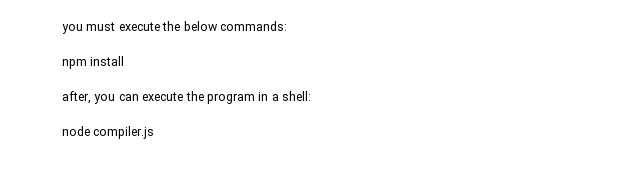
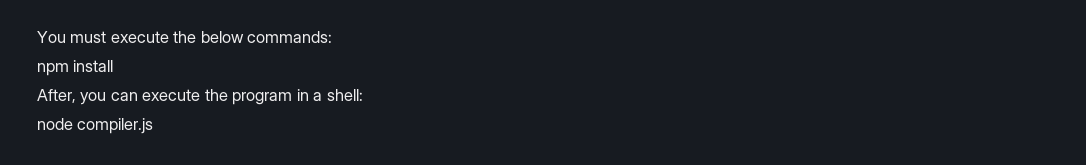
[62,24,83,34] you -> [37,31,66,43] You
[62,91,91,104] after, -> [37,89,76,103] After,

